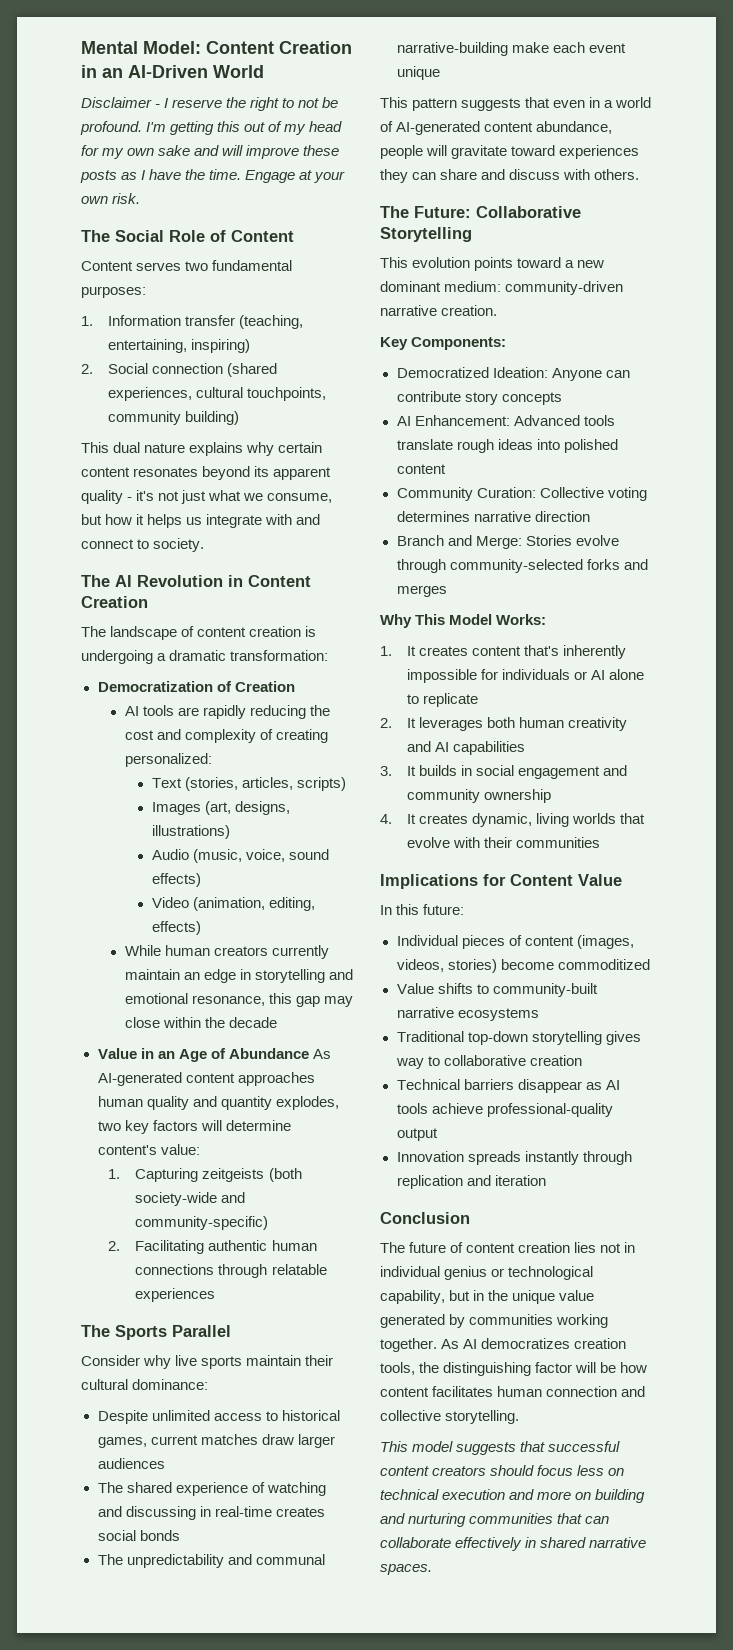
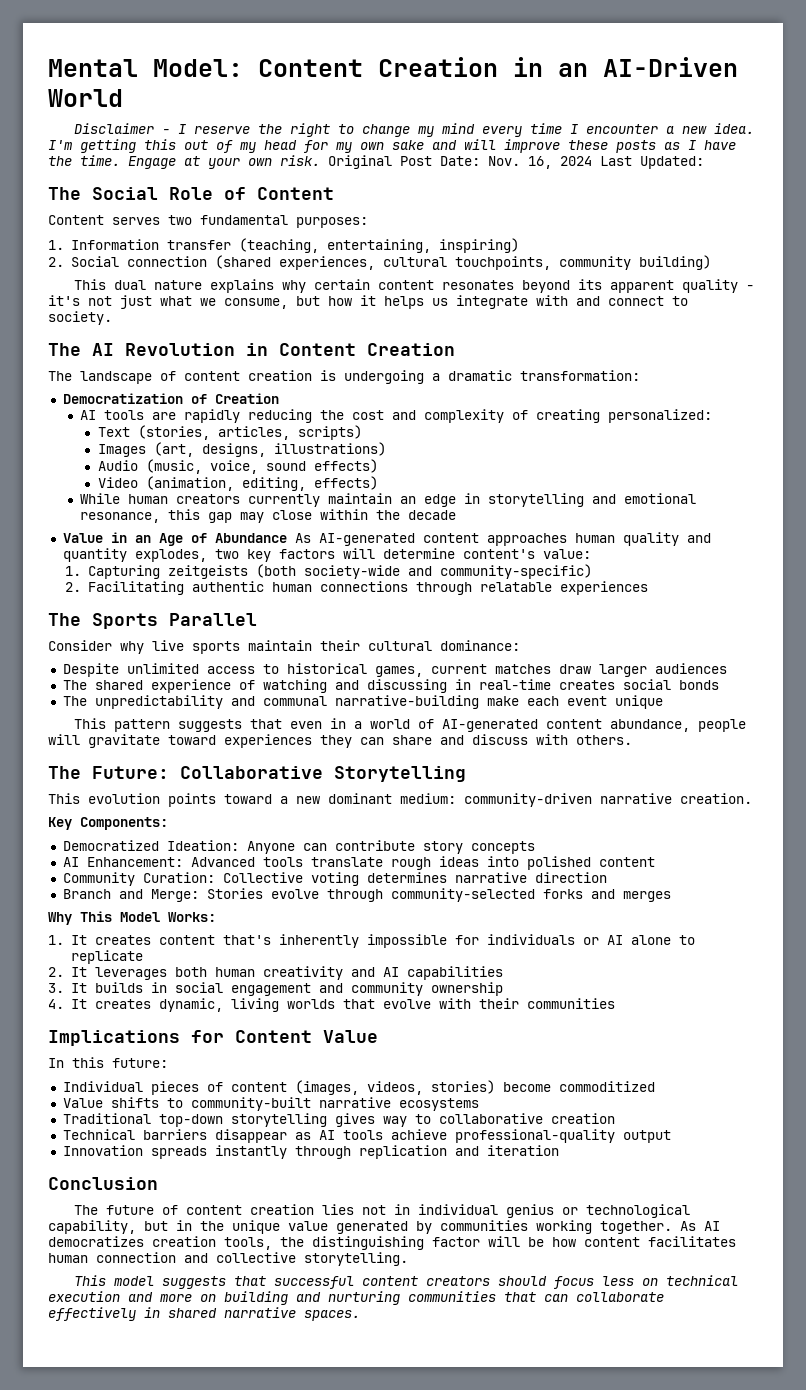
[298,97,339,108] [80,121,142,135] not be profound. -> [361,123,754,137] change my mind every time I encounter a new idea.
(141, 198) none -> [328,155,704,169] Original Post Date: Nov. 16, 2024 Last Updated:

